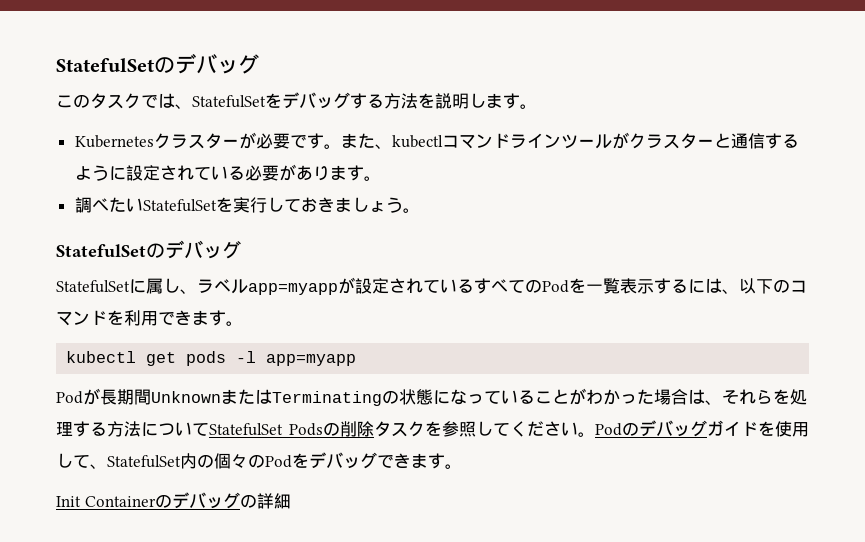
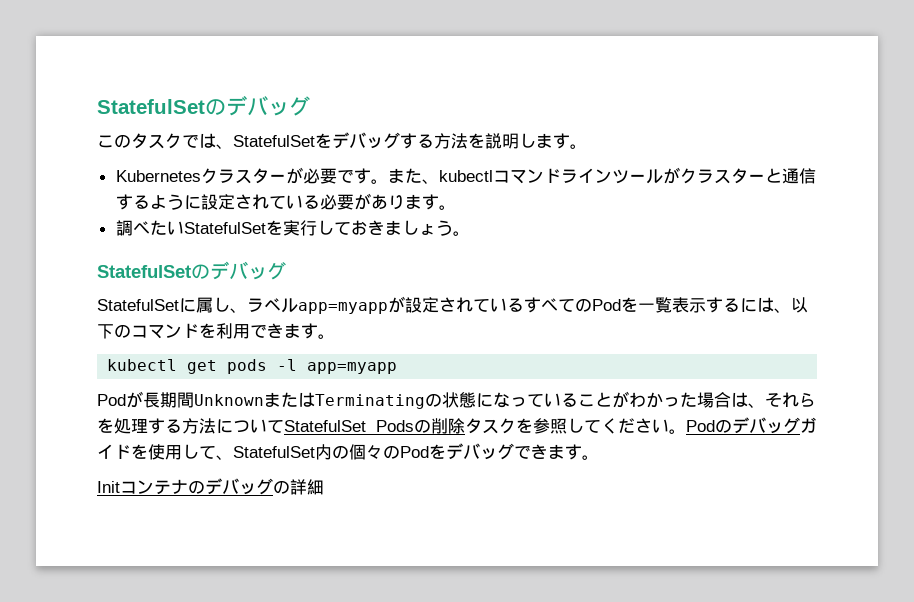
[84,496,156,507] Container -> [120,479,188,495] コンテナ

